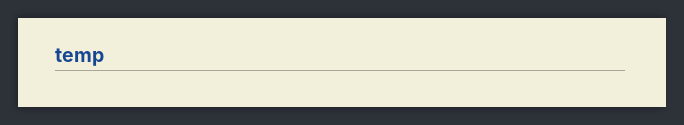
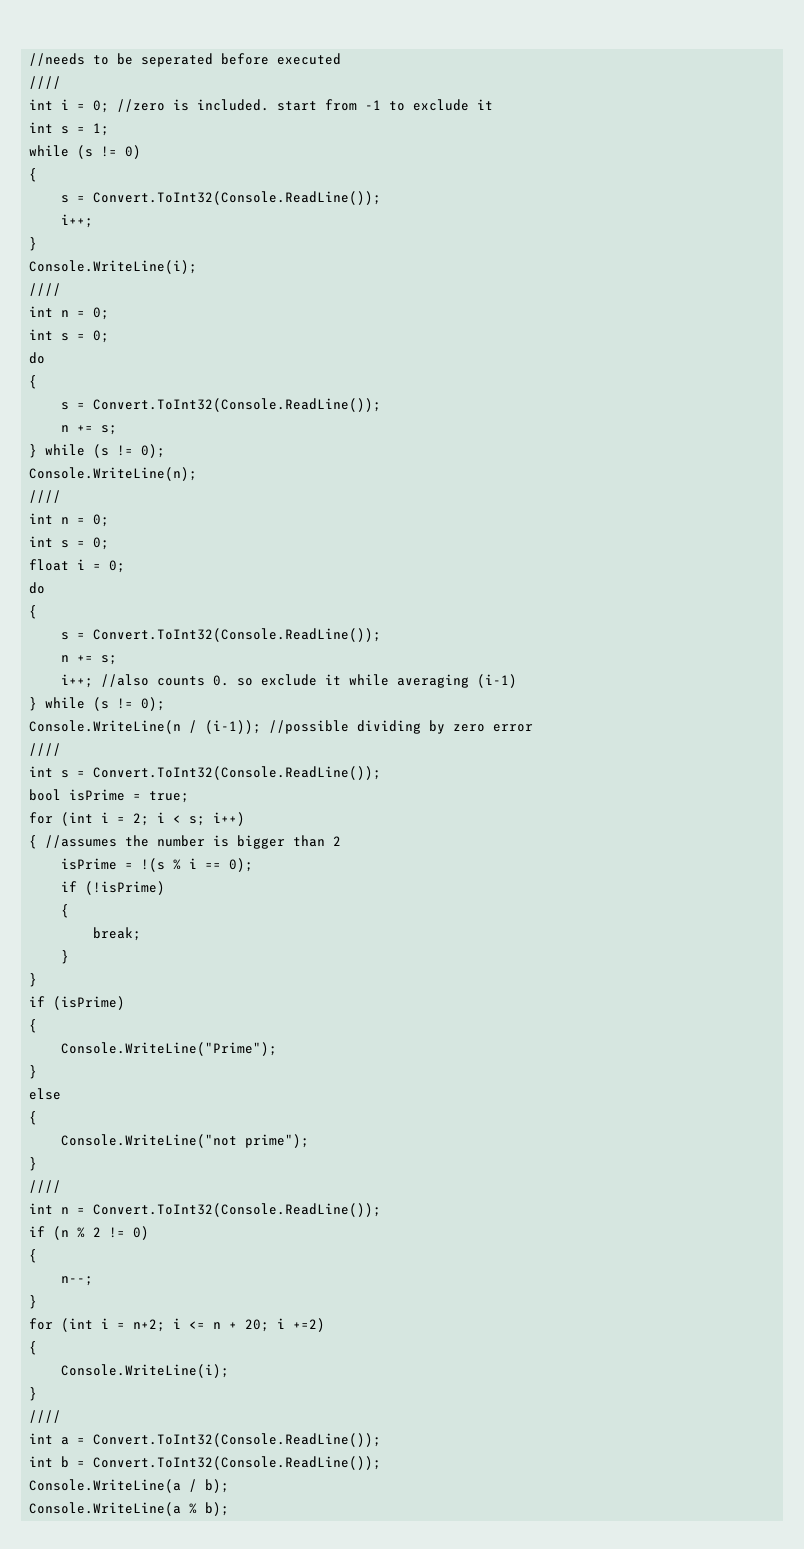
[55,48,104,66] temp -> [28,53,341,67] [28,76,61,89] [28,99,493,113] [28,122,109,136] [28,145,141,159] [28,168,37,182] [60,191,381,205] [60,214,93,228] [28,237,37,251] [28,260,197,274] [28,283,61,296] [28,306,109,320] [28,329,109,343] [28,352,45,364] [28,375,37,389] [60,398,381,412] [60,425,117,435] [28,444,165,458] [28,467,197,481] [28,490,61,503] [28,513,109,527] [28,536,109,550] [28,559,125,573] [28,582,45,594] [28,605,37,619] [60,628,381,642] [60,655,117,665] [60,674,517,688] [28,697,165,711] [28,720,533,734] [28,743,61,756] [28,766,381,780] [28,789,189,803] [28,812,245,826] [28,835,341,849] [60,858,253,872] [60,881,165,895] [60,904,69,918] [92,927,141,941] [60,950,69,964] [28,973,37,987] [28,996,125,1010] [28,1019,37,1033] [60,1042,277,1056] [28,1065,37,1079] [28,1088,61,1100] [28,1111,37,1125] [60,1134,309,1148] [28,1157,37,1171] [28,1180,61,1193] [28,1203,381,1217] [28,1226,149,1240] [28,1249,37,1263] [60,1276,93,1286] [28,1295,37,1309] [28,1318,325,1332] [28,1341,37,1355] [60,1364,229,1378] [28,1387,37,1401] [28,1410,61,1423] [28,1433,381,1447] [28,1456,381,1470] [28,1479,229,1493] [28,1502,229,1516] //needs to be seperated before executed // //// // int i = 0; //zero is included. start from -1 to exclude it // int s = 1; // while (s != 0) // { // s = Convert.ToInt32(Console.ReadLine()); // i++; // } // Console.WriteLine(i); // //// // int n = 0; // int s = 0; // do // { // s = Convert.ToInt32(Console.ReadLine()); // n += s; // } while (s != 0); // Console.WriteLine(n); // //// // int n = 0; // int s = 0; // float i = 0; // do // { // s = Convert.ToInt32(Console.ReadLine()); // n += s; // i++; //also counts 0. so exclude it while averaging (i-1) // } while (s != 0); // Console.WriteLine(n / (i-1)); //possible dividing by zero error // //// // int s = Convert.ToInt32(Console.ReadLine()); // bool isPrime = true; // for (int i = 2; i < s; i++) // { //assumes the number is bigger than 2 // isPrime = !(s % i == 0); // if (!isPrime) // { // break; // } // } // if (isPrime) // { // Console.WriteLine("Prime"); // } // else // { // Console.WriteLine("not prime"); // } // //// // int n = Convert.ToInt32(Console.ReadLine()); // if (n % 2 != 0) // { // n--; // } // for (int i = n+2; i <= n + 20; i +=2) // { // Console.WriteLine(i); // } // //// // int a = Convert.ToInt32(Console.ReadLine()); // int b = Convert.ToInt32(Console.ReadLine()); // Console.WriteLine(a / b); // Console.WriteLine(a % b);

